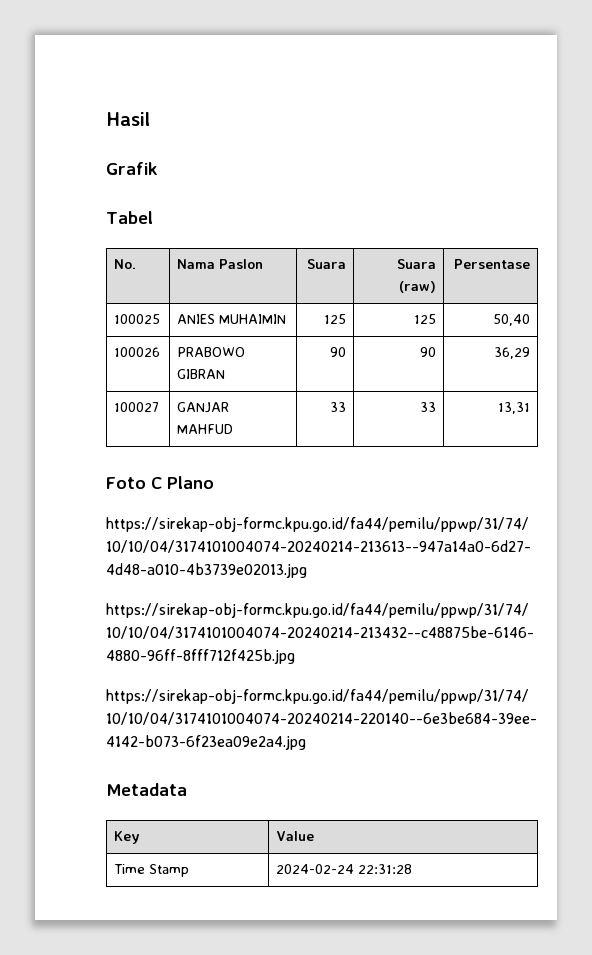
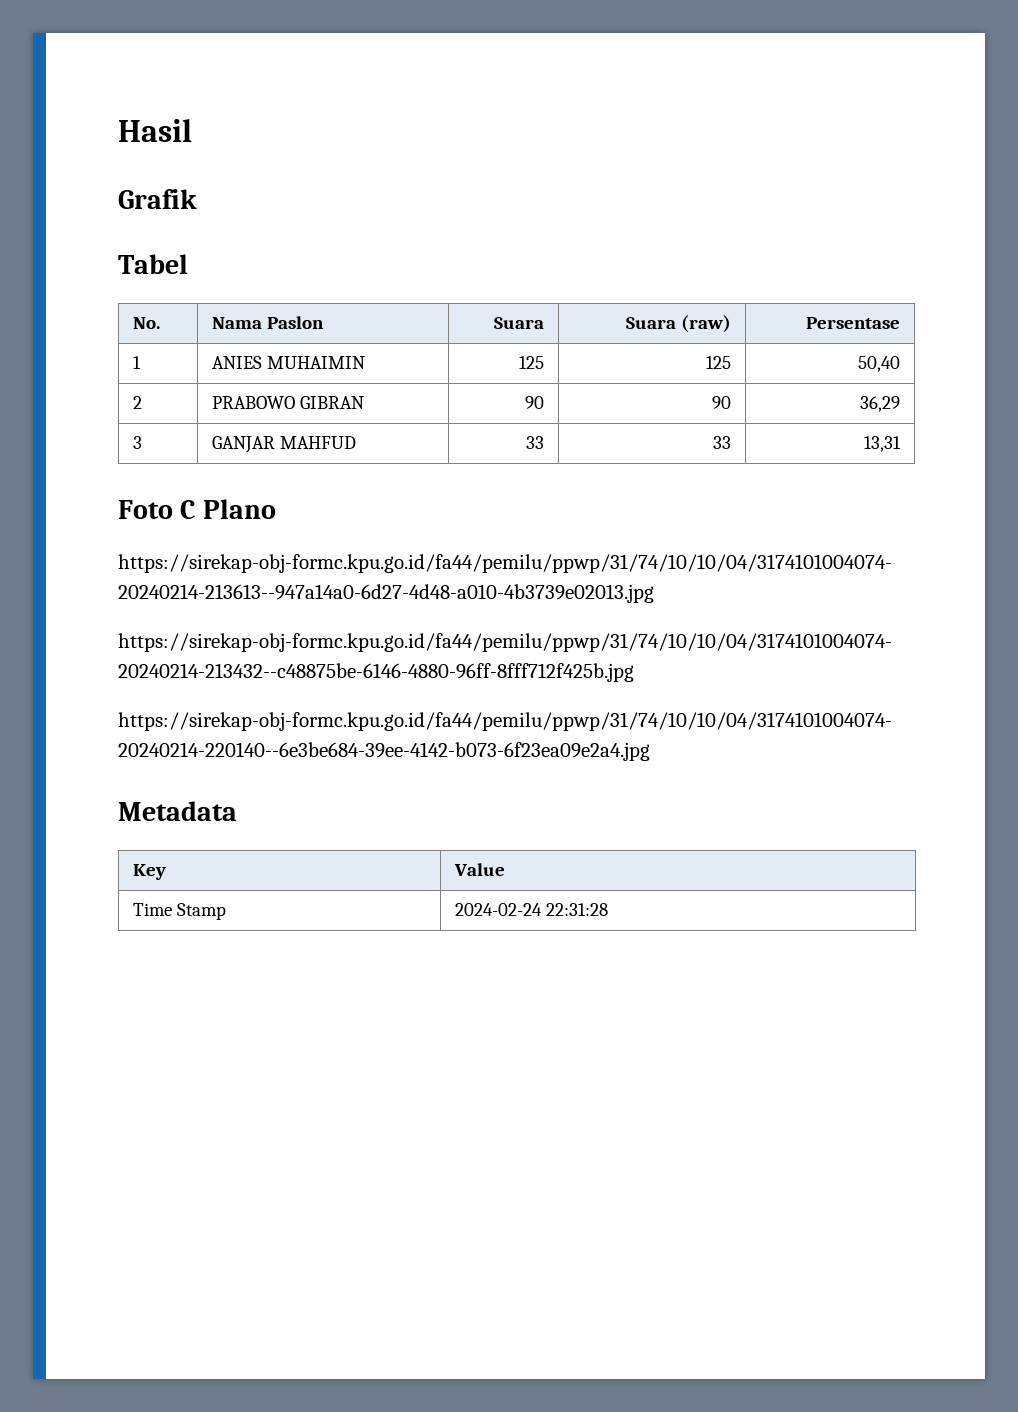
[114,314,161,324] 100025 -> [133,356,142,369] 1
[114,347,161,357] 100026 -> [133,396,143,409] 2
[114,402,160,412] 100027 -> [133,436,143,449] 3

